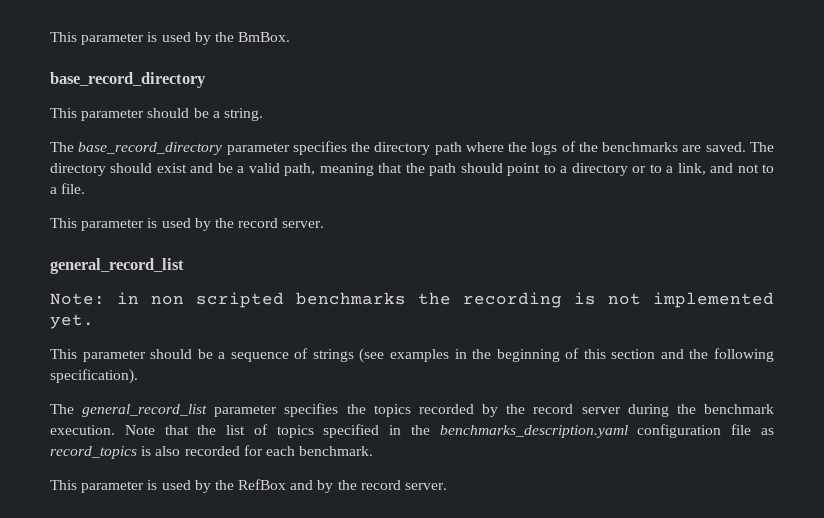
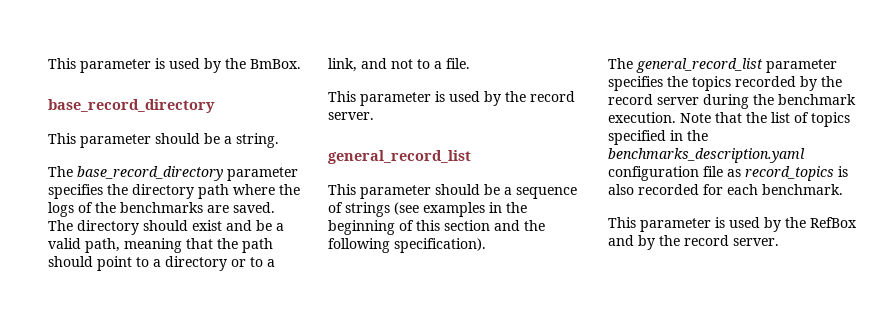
[50,292,774,308] [50,314,94,329] // Note: in non scripted benchmarks the recording is not implemented yet. -> (471, 157) none

